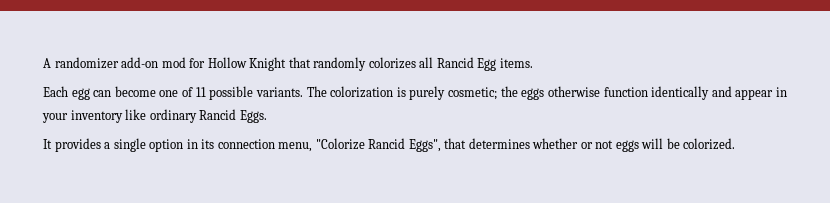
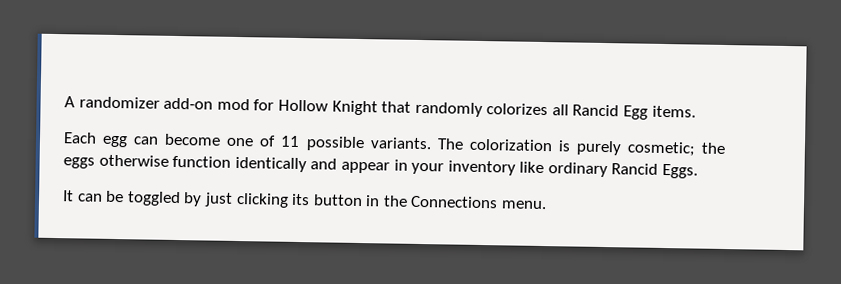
[54,138,736,152] provides a single option in its connection menu, "Colorize Rancid Eggs", that determines whether or not eggs will be colorized. -> [76,190,548,210] can be toggled by just clicking its button in the Connections menu.

